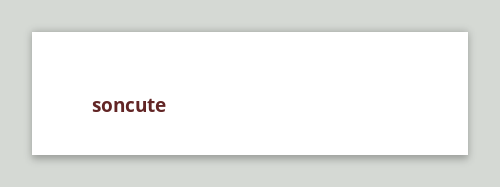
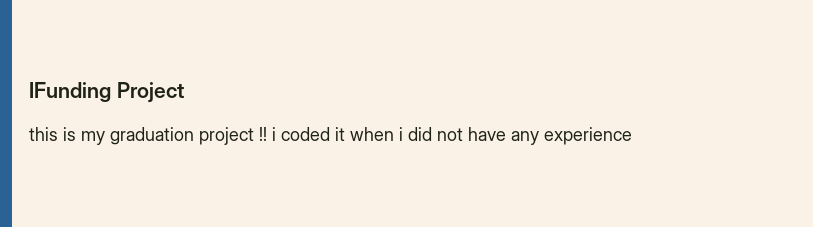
[92,98,166,112] soncute -> [29,82,184,103] [29,127,632,145] IFunding Project // this is my graduation project !! i coded it when i did not have any experience

